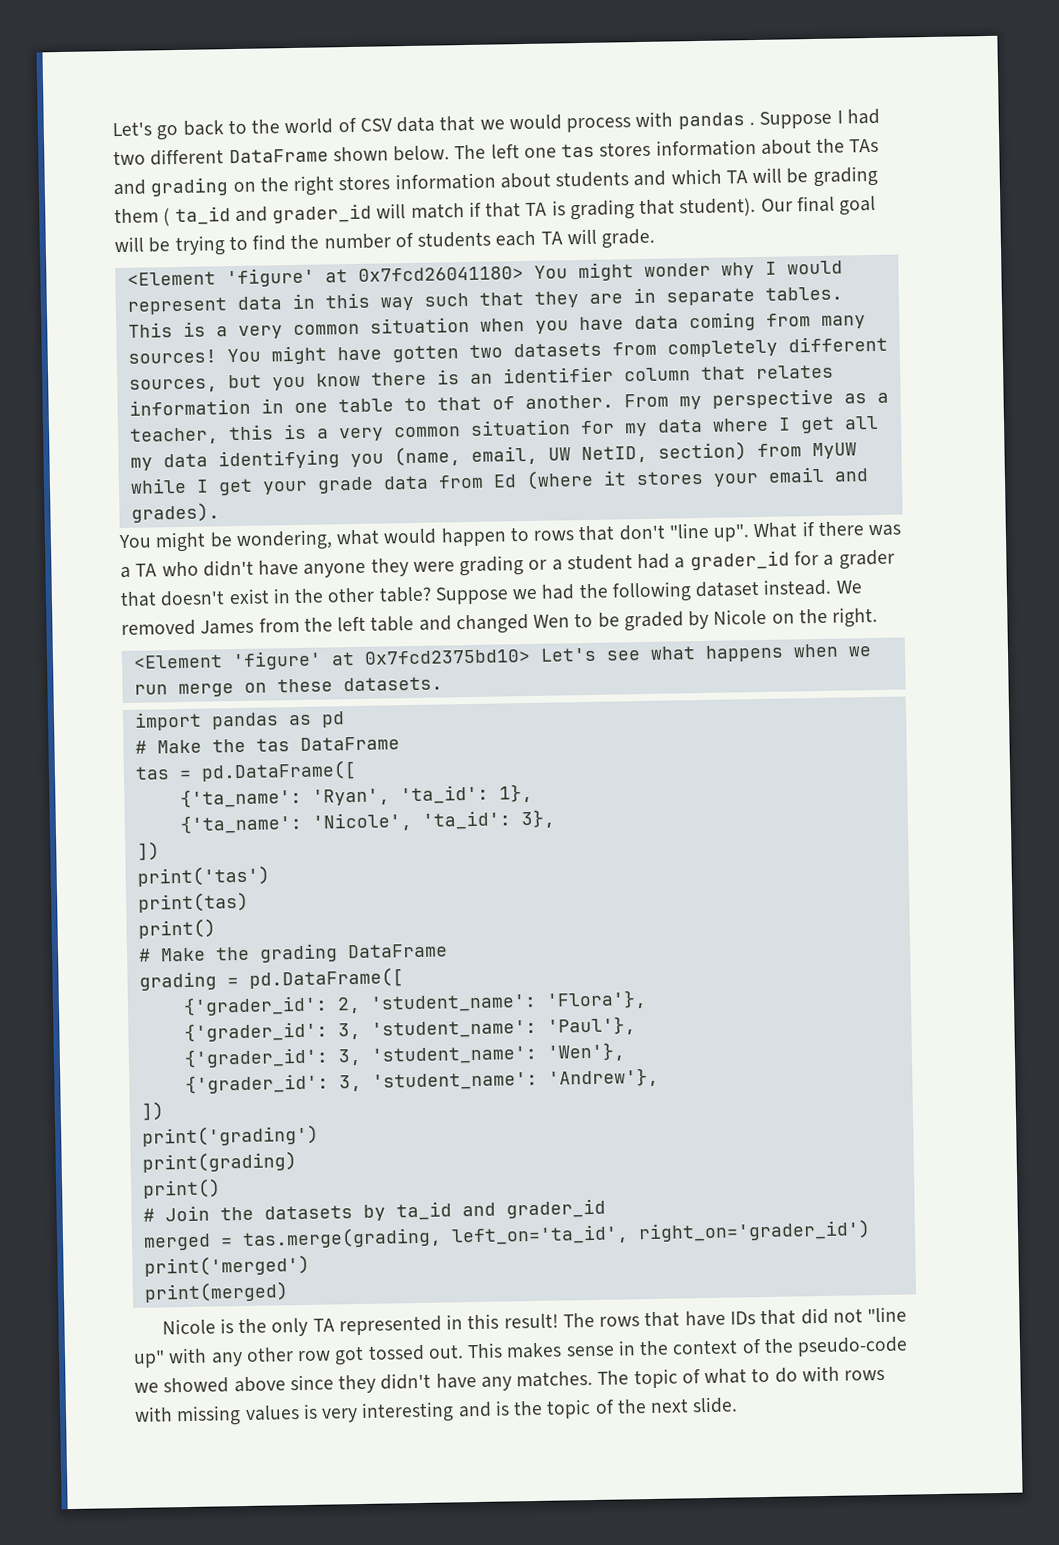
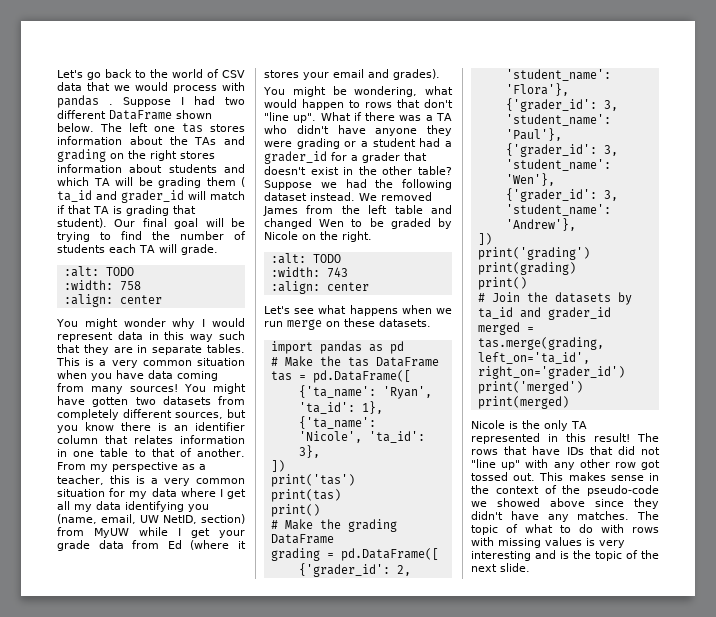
[126,266,524,288] <Element 'figure' at 0x7fcd26041180> -> [63,266,134,277] [63,280,141,291] [63,294,162,307] :alt: TODO // :width: 758 // :align: center //
[132,648,531,671] <Element 'figure' at 0x7fcd2375bd10> -> [270,253,341,264] [270,267,348,278] [270,281,369,294] :alt: TODO // :width: 743 // :align: center //

